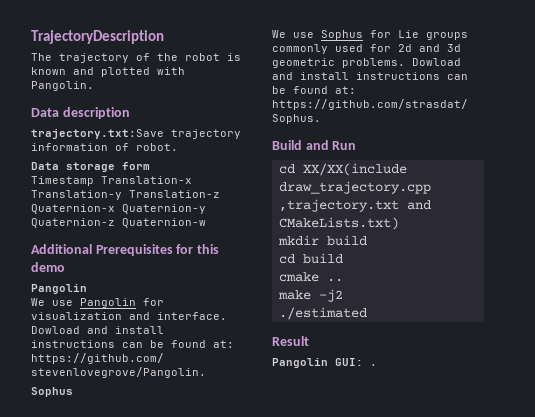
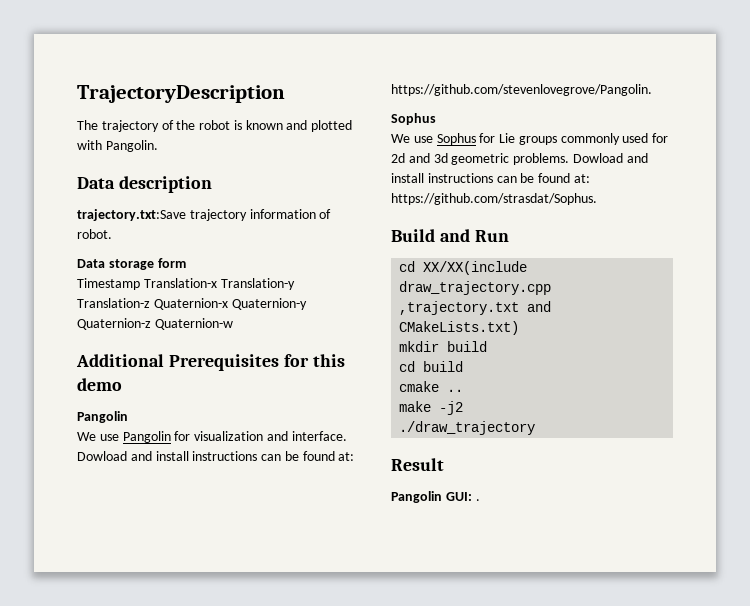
[278,307,367,320] ./estimated -> [399,421,536,435] ./draw_trajectory

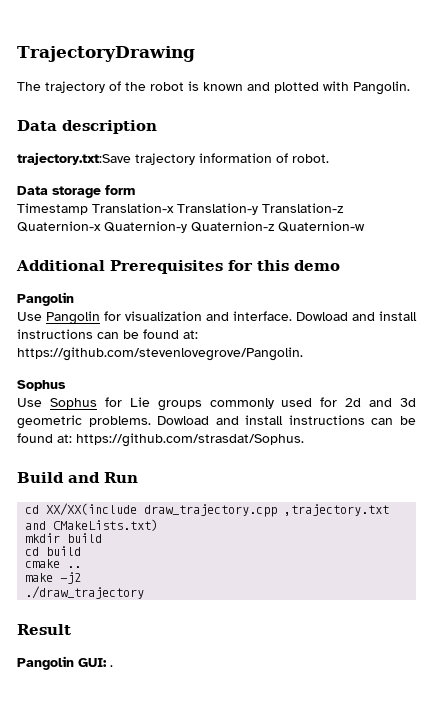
[77,85,285,103] TrajectoryDescription -> [17,46,195,62] TrajectoryDrawing
[77,432,119,441] We use -> [17,312,42,321] Use
[391,134,433,143] We use -> [17,398,42,407] Use

